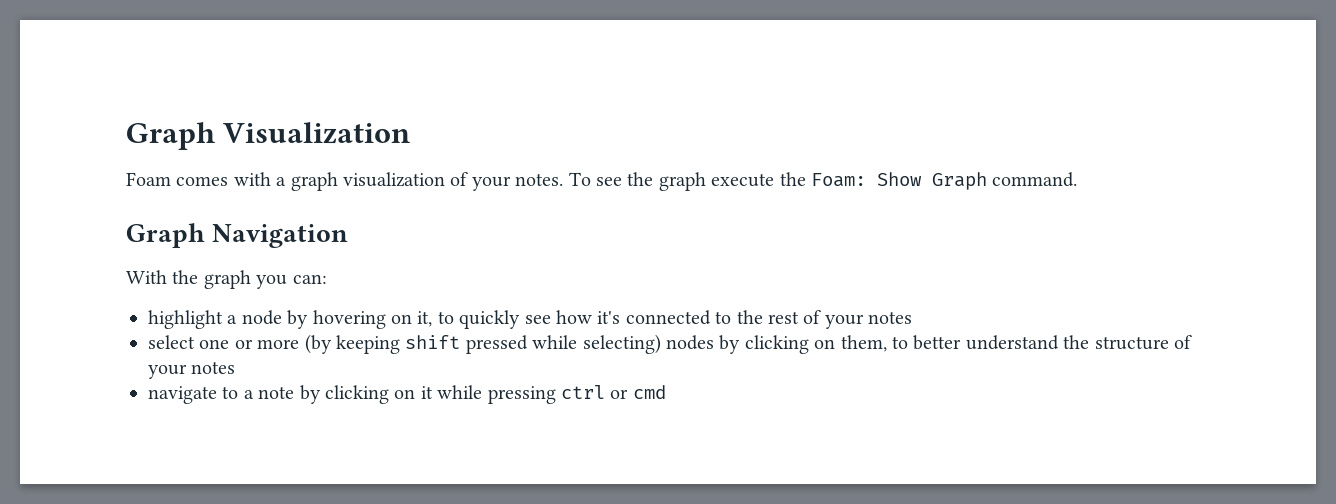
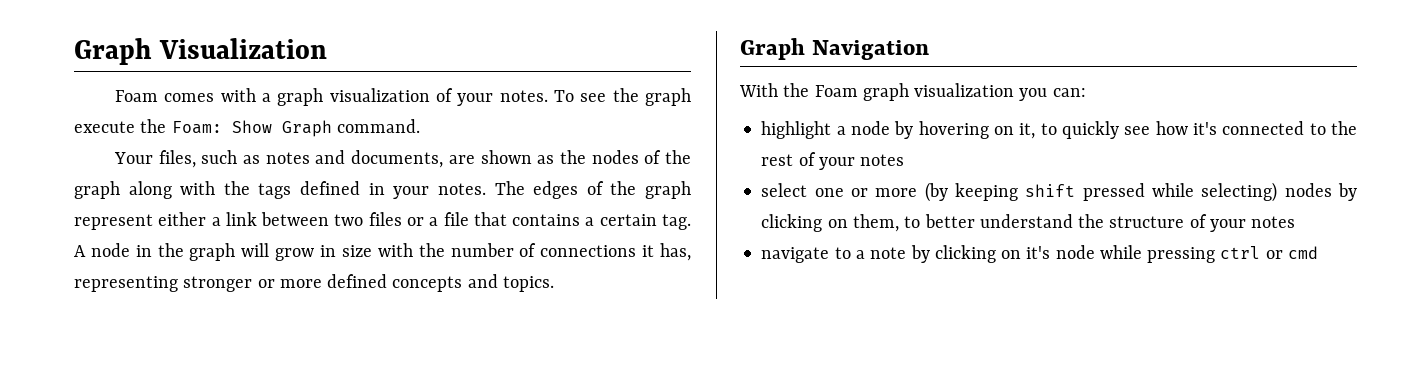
(1078, 179) none -> [114,150,691,168] [74,181,692,199] [74,212,691,230] [74,243,691,261] [74,274,554,292] // Your files, such as notes and documents, are shown as the nodes of the graph along with the tags defined in your notes. The edges of the graph represent either a link between two files or a file that contains a certain tag. A node in the graph will grow in size with the number of connections it has, representing stronger or more defined concepts and topics.
[203,270,251,289] graph -> [814,83,1015,101] Foam graph visualization
[420,386,433,399] it -> [1026,245,1095,259] it's node

